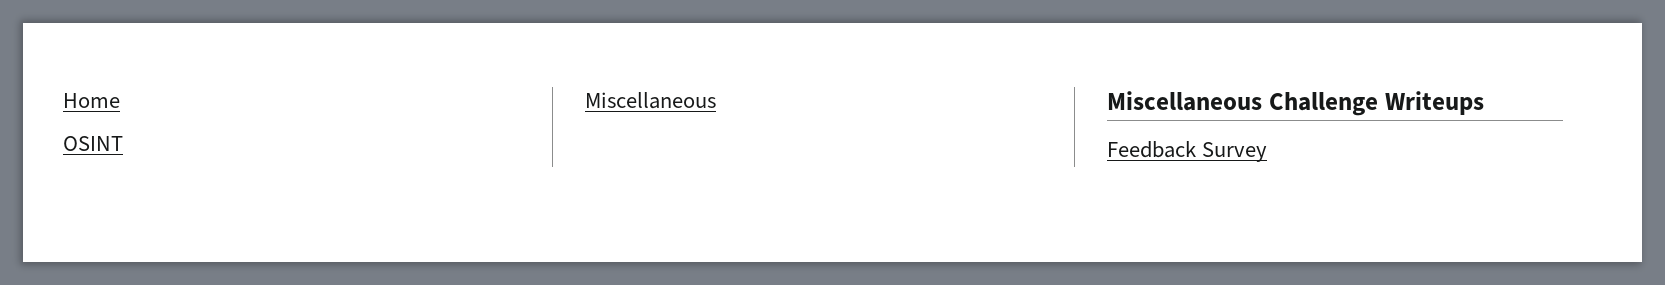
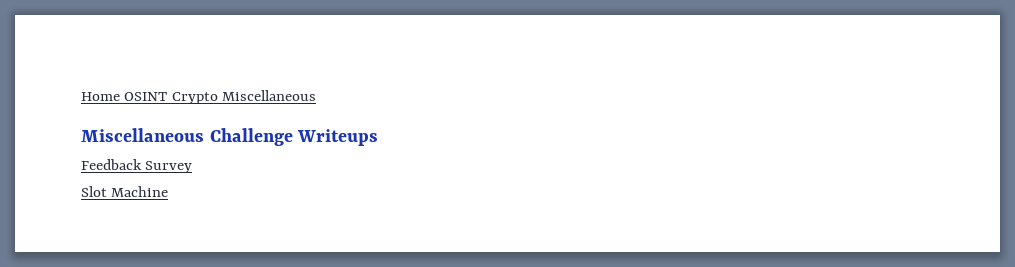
(120, 100) // -> (120, 96) none
(123, 143) // -> [171,92,218,104] Crypto
(1268, 152) none -> [81,186,169,197] // Slot Machine

